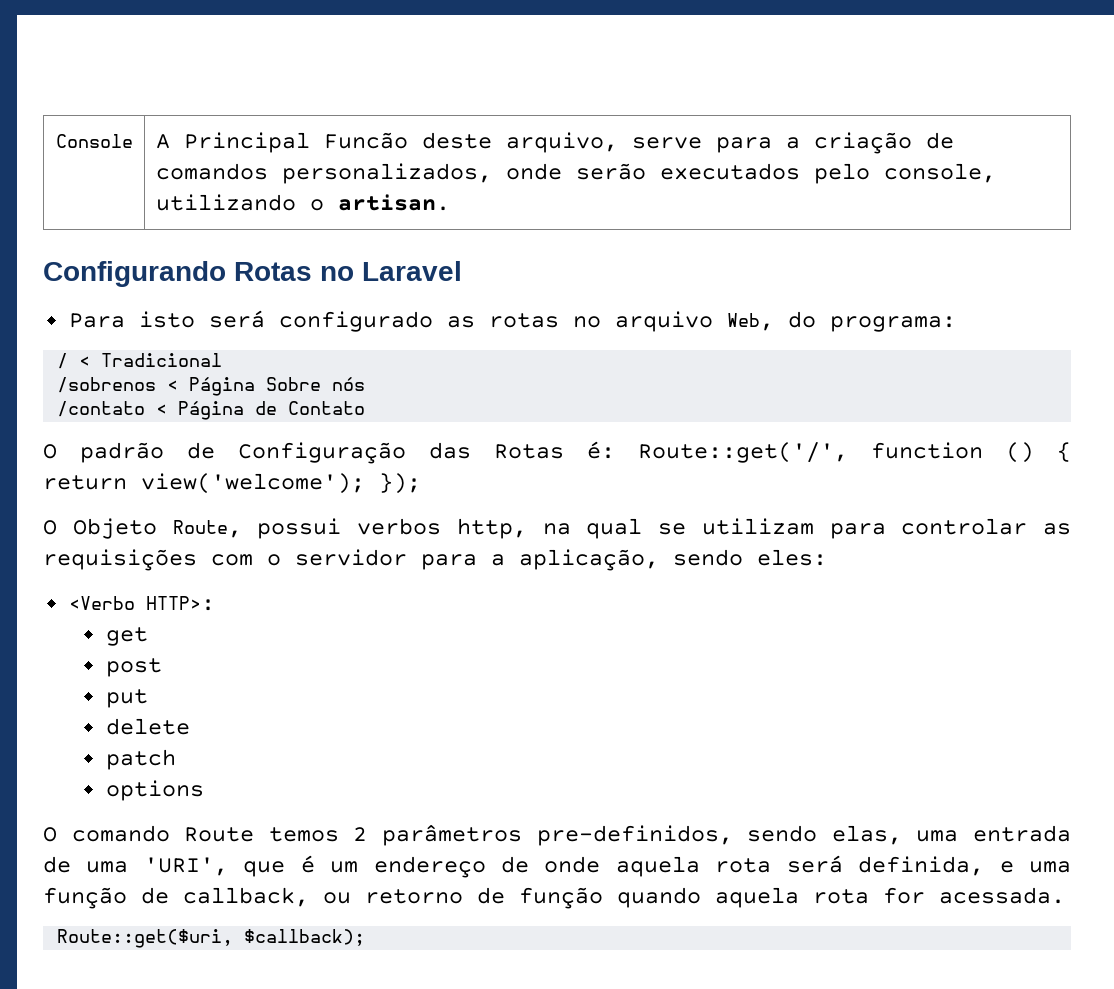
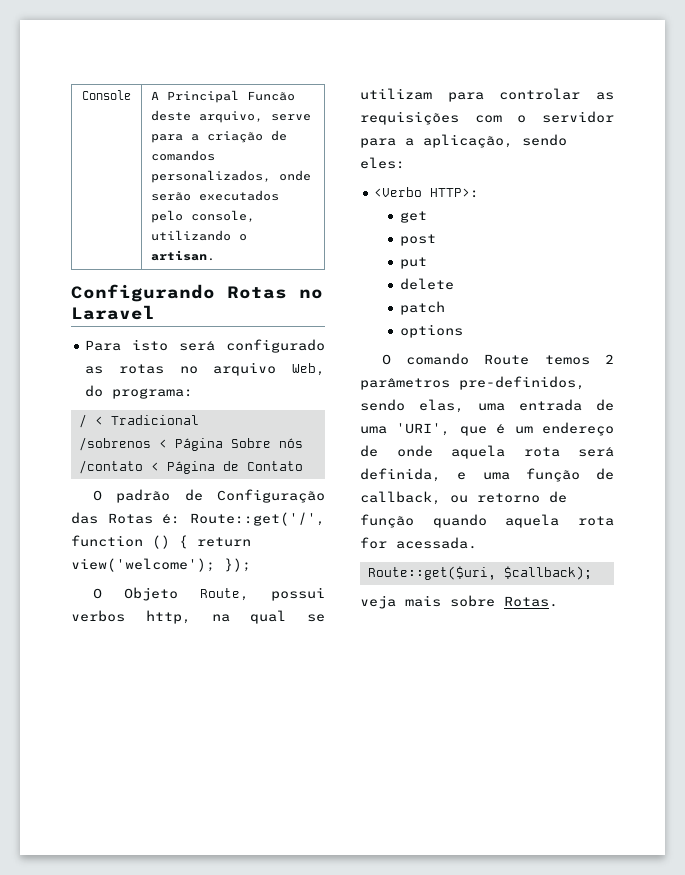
(366, 937) none -> [360,595,558,609] // veja mais sobre Rotas.

